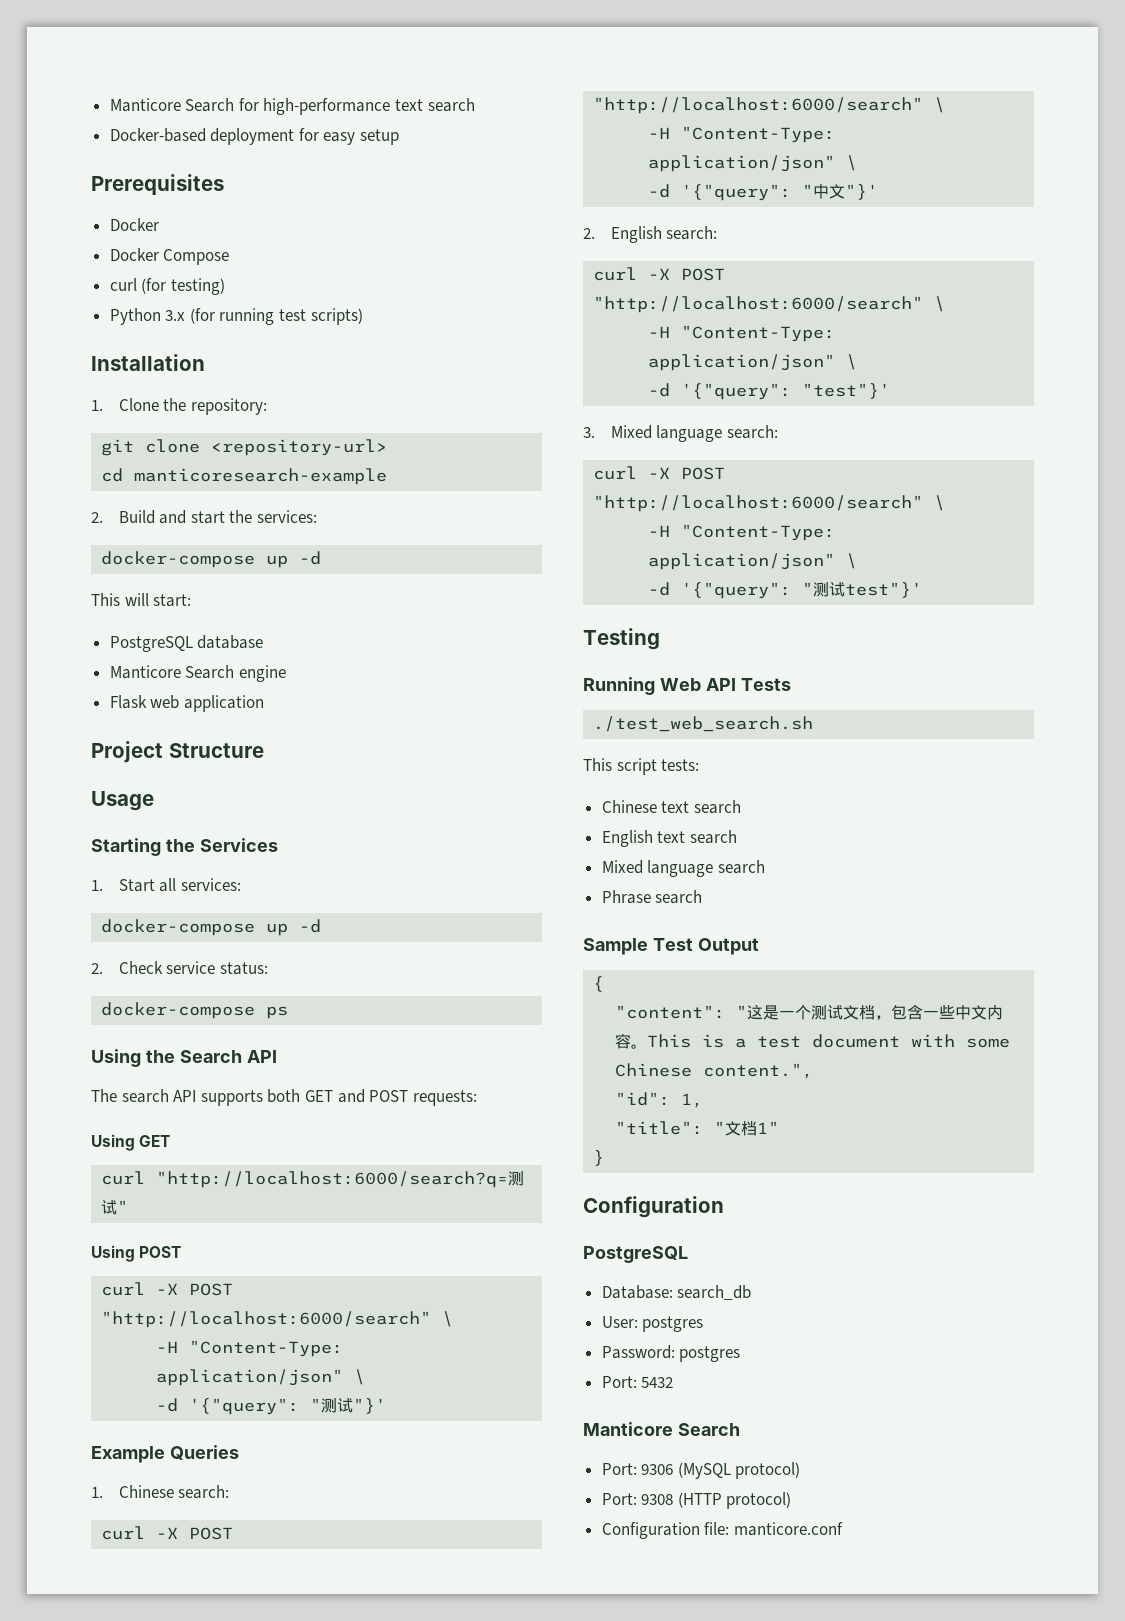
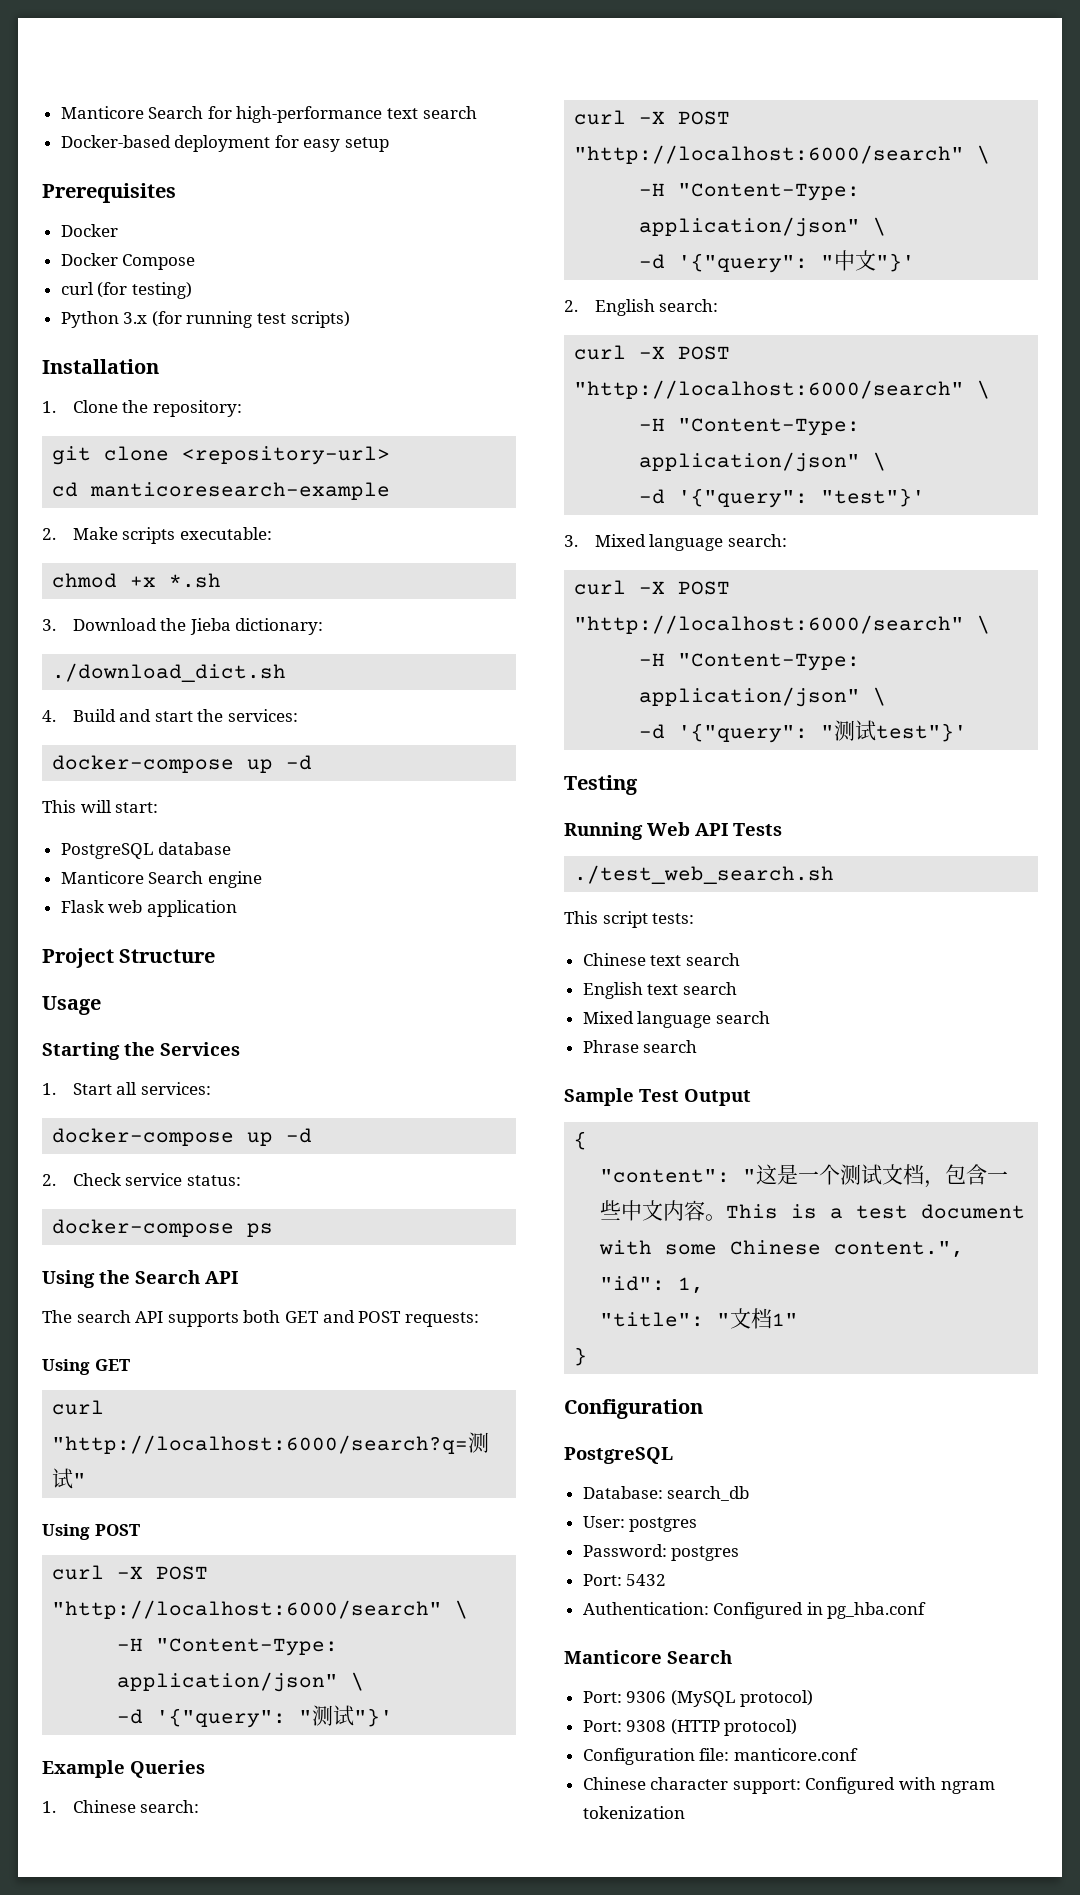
(103, 517) none -> [72,527,272,544] [52,573,222,588] [42,618,324,635] [52,663,287,682] [42,710,56,722] Make scripts executable: // chmod +x *.sh // 3. Download the Jieba dictionary: // ./download_dict.sh // 4.
(674, 1382) none -> [582,1602,927,1619] // Authentication: Configured in pg_hba.conf
(843, 1529) none -> [582,1777,995,1794] [582,1806,685,1819] // Chinese character support: Configured with ngram tokenization

